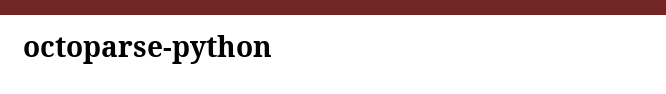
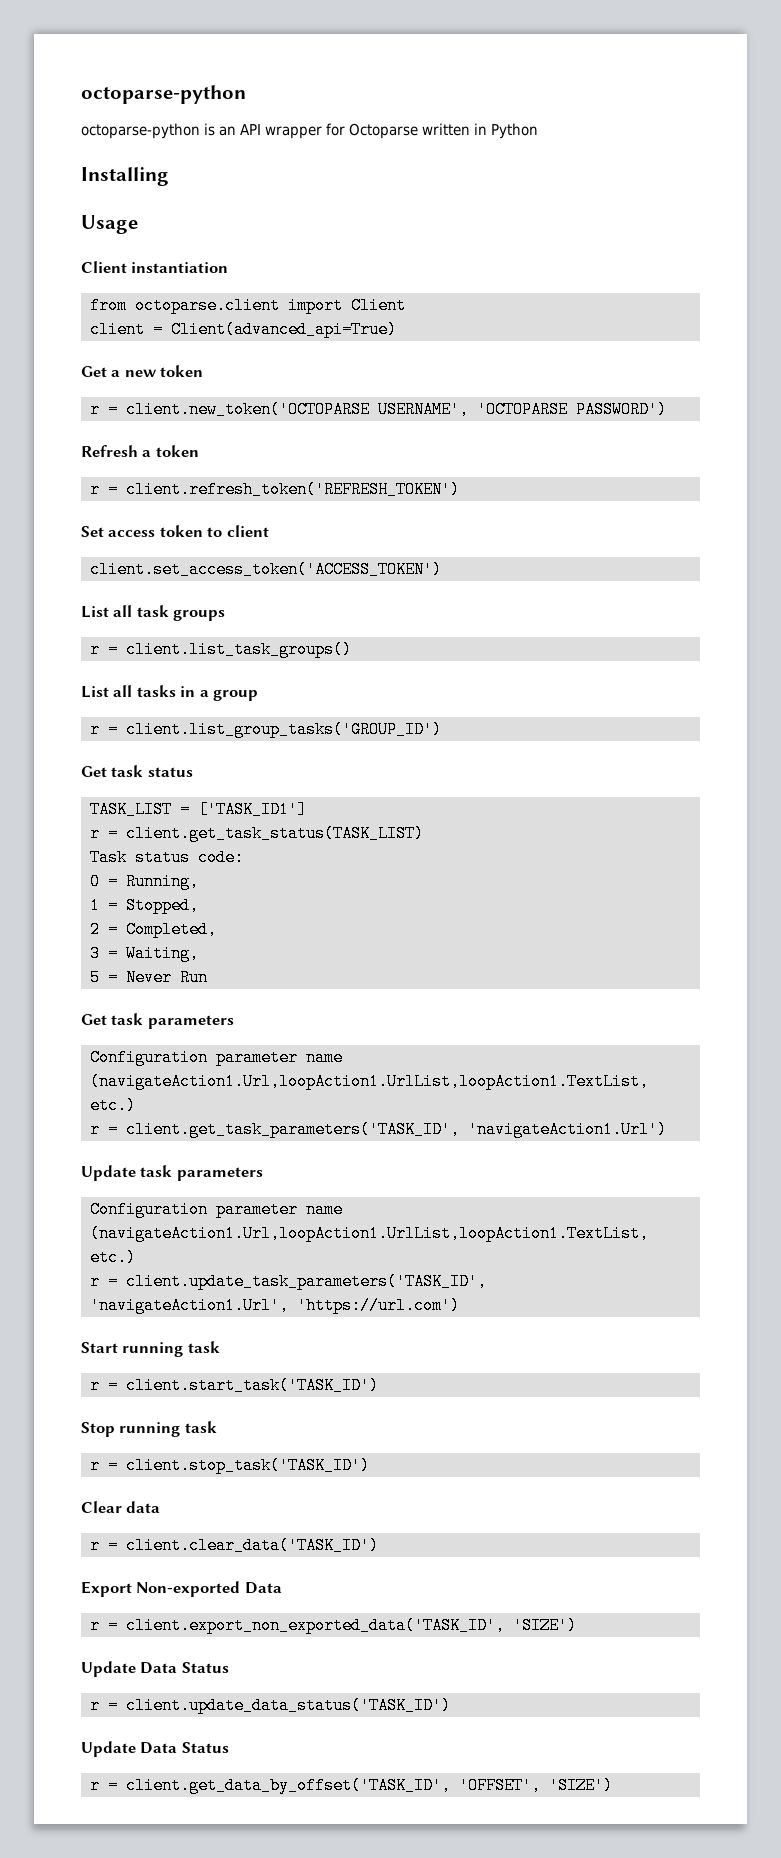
[23,35,272,64] octoparse-python -> [81,85,246,104] [81,123,538,139] [81,167,169,186] [81,215,138,234] [81,261,229,273] [89,297,406,314] [89,321,397,338] [81,365,204,377] [89,401,667,418] [81,445,199,457] [89,481,460,498] [81,525,269,537] [89,561,442,578] [81,605,226,621] [89,641,352,658] [81,685,259,701] [89,721,442,738] [81,765,193,777] [89,801,307,818] [89,825,424,842] [89,849,244,866] [89,873,199,890] [89,897,199,914] [89,921,217,938] [89,945,199,962] [89,969,208,986] [81,1013,234,1029] [89,1049,343,1066] [89,1073,649,1090] [89,1097,136,1114] [89,1121,667,1138] [81,1165,263,1181] [89,1201,343,1218] [89,1225,649,1242] [89,1249,136,1266] [89,1273,487,1290] [89,1297,460,1314] [81,1341,220,1357] [89,1377,379,1394] [81,1421,217,1437] [89,1457,370,1474] [81,1501,161,1513] [89,1537,379,1554] [81,1581,282,1597] [89,1617,577,1634] [81,1661,229,1677] [89,1697,451,1714] [81,1741,229,1757] [89,1777,613,1794] octoparse-python // octoparse-python is an API wrapper for Octoparse written in Python // Installing // Usage // Client instantiation // from octoparse.client import Client // client = Client(advanced_api=True) // Get a new token // r = client.new_token('OCTOPARSE USERNAME', 'OCTOPARSE PASSWORD') // Refresh a token // r = client.refresh_token('REFRESH_TOKEN') // Set access token to client // client.set_access_token('ACCESS_TOKEN') // List all task groups // r = client.list_task_groups() // List all tasks in a group // r = client.list_group_tasks('GROUP_ID') // Get task status // TASK_LIST = ['TASK_ID1'] // r = client.get_task_status(TASK_LIST) // Task status code: // 0 = Running, // 1 = Stopped, // 2 = Completed, // 3 = Waiting, // 5 = Never Run // Get task parameters // Configuration parameter name (navigateAction1.Url,loopAction1.UrlList,loopAction1.TextList, etc.) // r = client.get_task_parameters('TASK_ID', 'navigateAction1.Url') // Update task parameters // Configuration parameter name (navigateAction1.Url,loopAction1.UrlList,loopAction1.TextList, etc.) // r = client.update_task_parameters('TASK_ID', 'navigateAction1.Url', 'https://url.com') // Start running task // r = client.start_task('TASK_ID') // Stop running task // r = client.stop_task('TASK_ID') // Clear data // r = client.clear_data('TASK_ID') // Export Non-exported Data // r = client.export_non_exported_data('TASK_ID', 'SIZE') // Update Data Status // r = client.update_data_status('TASK_ID') // Update Data Status // r = client.get_data_by_offset('TASK_ID', 'OFFSET', 'SIZE')

